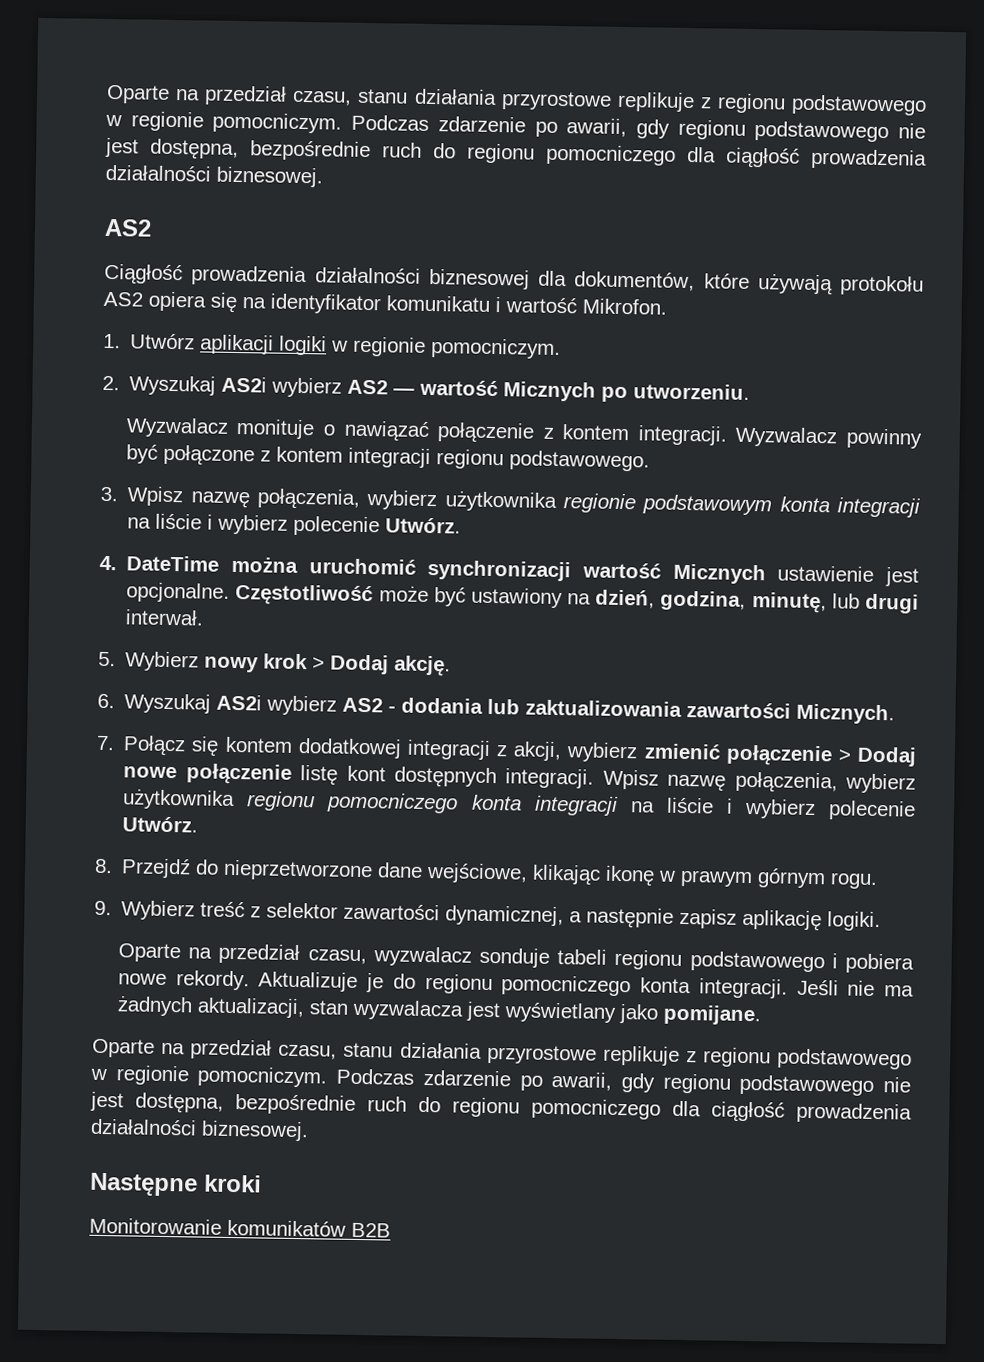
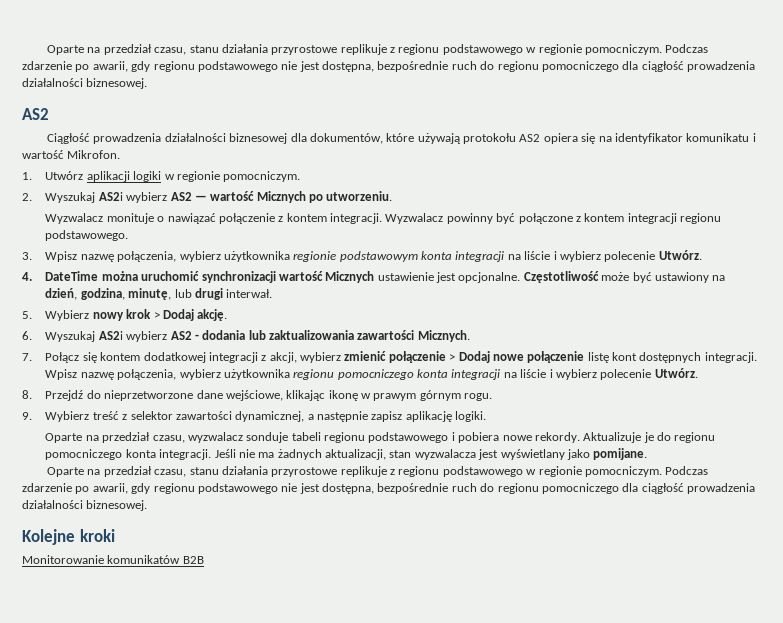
[89,1172,198,1197] Następne -> [22,529,75,545] Kolejne

